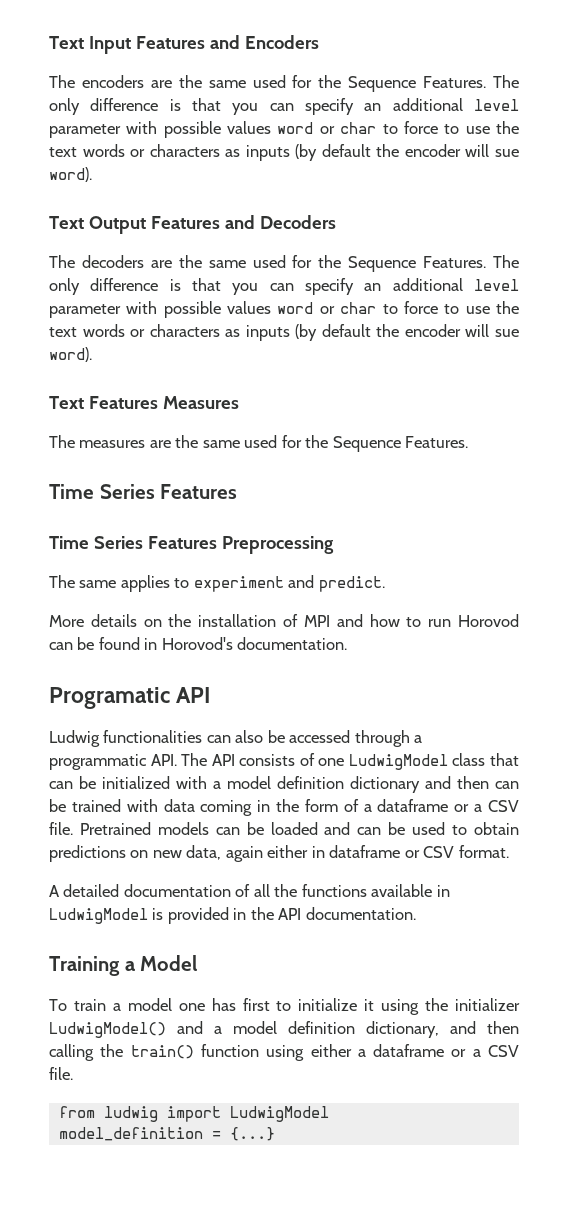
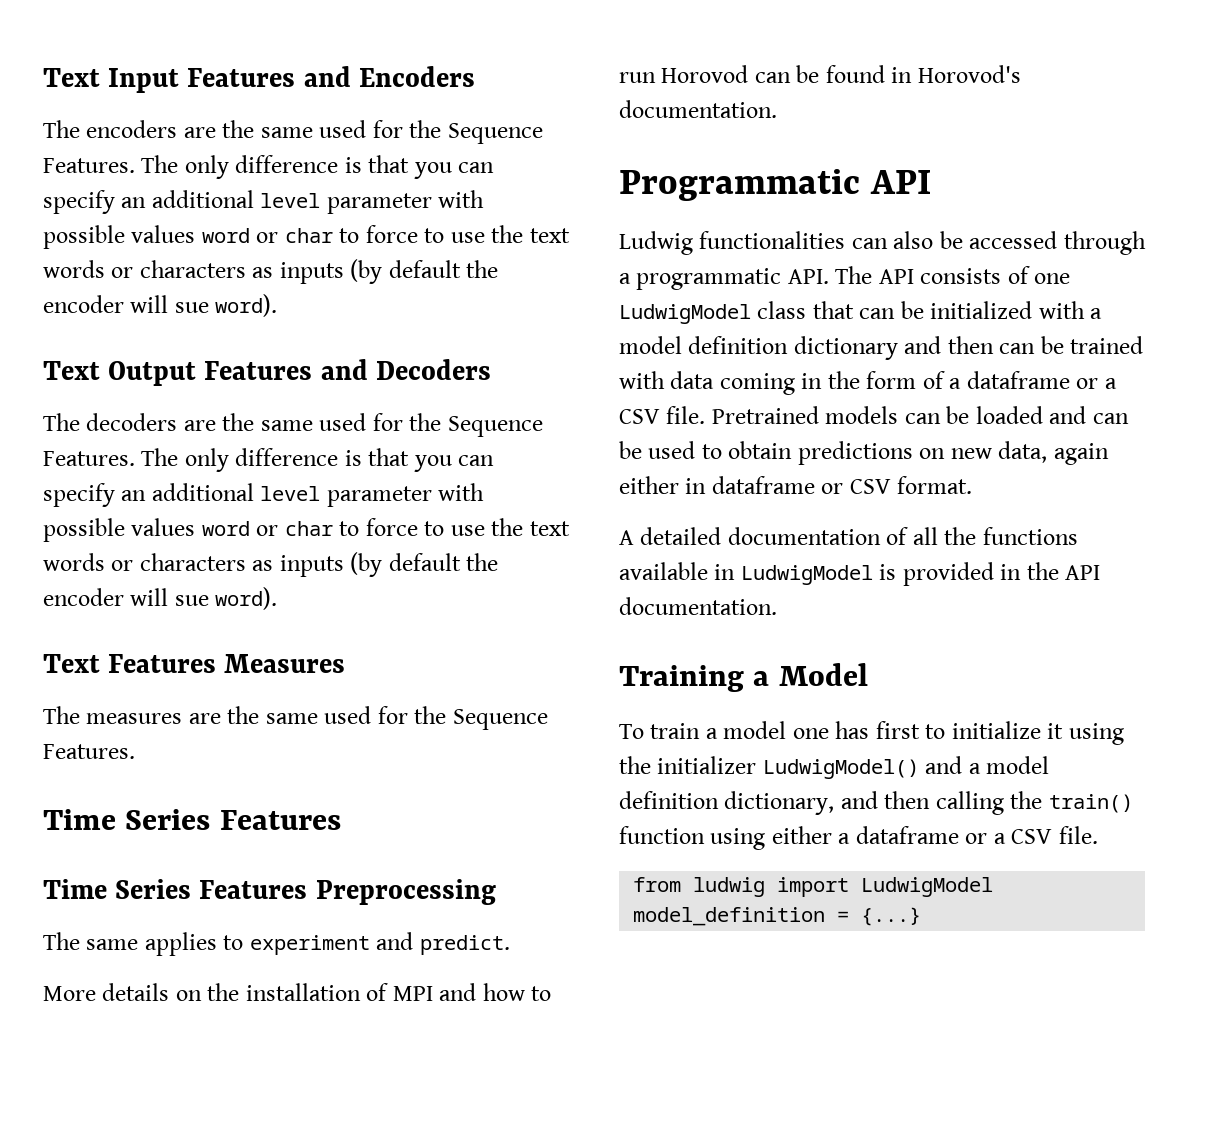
[49,687,170,709] Programatic -> [619,169,860,201] Programmatic

